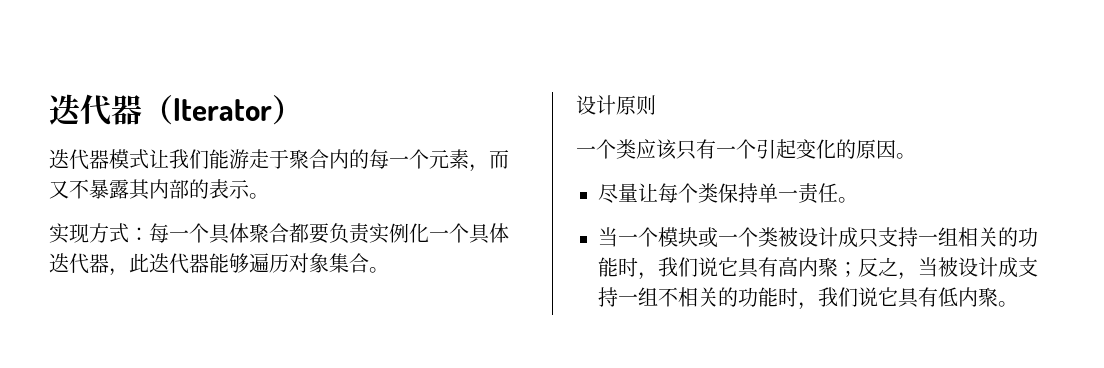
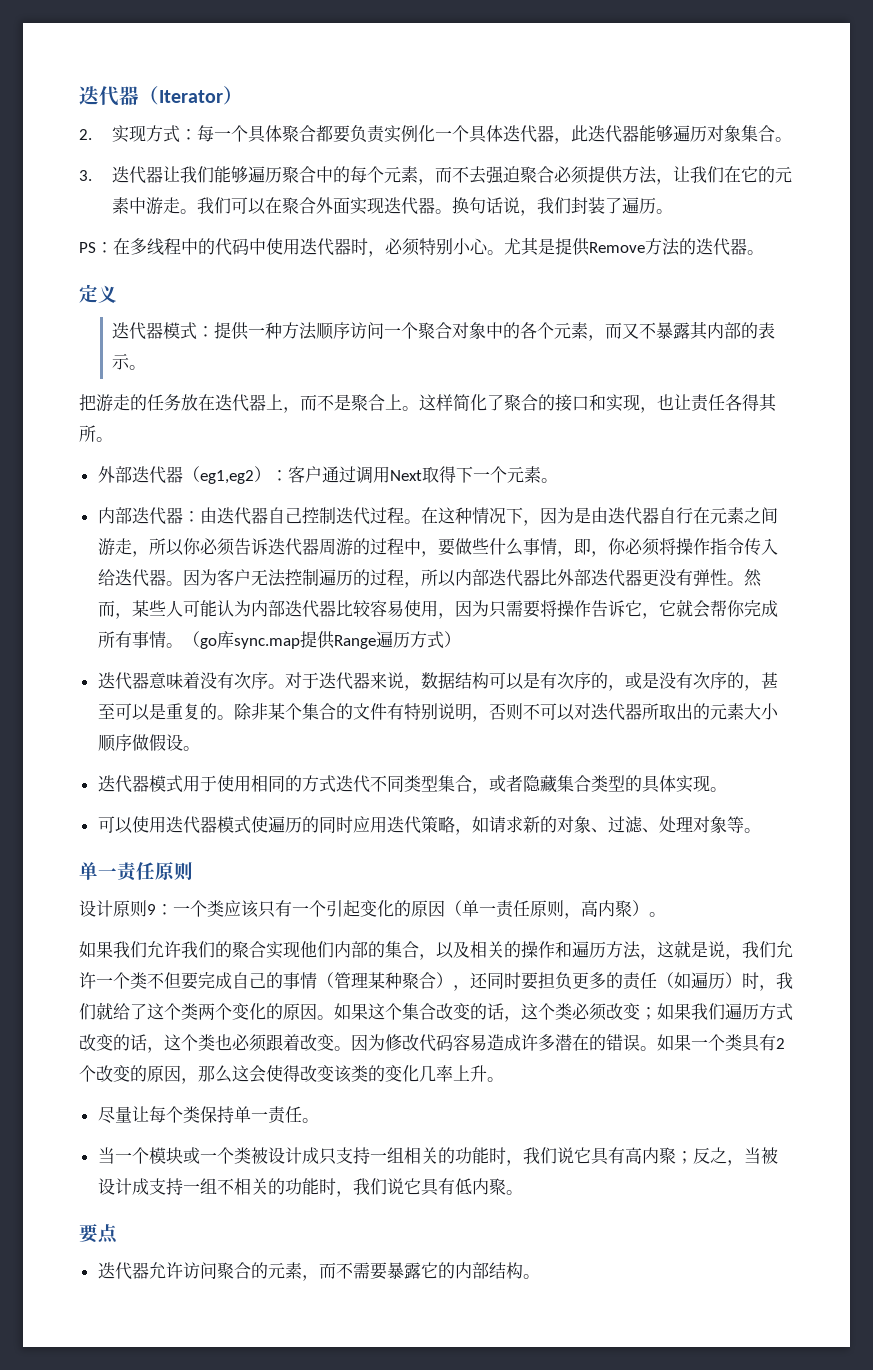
[49,149,509,172] [49,179,269,200] 迭代器模式让我们能游走于聚合内的每一个元素，而又不暴露其内部的表示。 // -> [79,129,92,140] 2.
(389, 270) none -> [79,166,793,185] [112,197,674,216] [79,237,764,257] [79,284,117,303] [112,321,776,341] [112,353,147,370] [79,393,777,413] [79,425,113,442] [97,466,558,484] [97,507,778,526] [97,538,778,557] [97,569,762,588] [97,599,778,619] [97,631,461,649] [97,672,778,691] [97,703,779,722] [97,734,200,752] [97,775,727,794] [97,816,761,835] [79,862,193,882] // 3.迭代器让我们能够遍历聚合中的每个元素，而不去强迫聚合必须提供方法，让我们在它的元素中游走。我们可以在聚合外面实现迭代器。换句话说，我们封装了遍历。 // PS：在多线程中的代码中使用迭代器时，必须特别小心。尤其是提供Remove方法的迭代器。 // 定义 // 迭代器模式：提供一种方法顺序访问一个聚合对象中的各个元素，而又不暴露其内部的表示。 // 把游走的任务放在迭代器上，而不是聚合上。这样简化了聚合的接口和实现，也让责任各得其所。 // 外部迭代器（eg1,eg2）：客户通过调用Next取得下一个元素。 // 内部迭代器：由迭代器自己控制迭代过程。在这种情况下，因为是由迭代器自行在元素之间游走，所以你必须告诉迭代器周游的过程中，要做些什么事情，即，你必须将操作指令传入给迭代器。因为客户无法控制遍历的过程，所以内部迭代器比外部迭代器更没有弹性。然而，某些人可能认为内部迭代器比较容易使用，因为只需要将操作告诉它，它就会帮你完成所有事情。（go库sync.map提供Range遍历方式） // 迭代器意味着没有次序。对于迭代器来说，数据结构可以是有次序的，或是没有次序的，甚至可以是重复的。除非某个集合的文件有特别说明，否则不可以对迭代器所取出的元素大小顺序做假设。 // 迭代器模式用于使用相同的方式迭代不同类型集合，或者隐藏集合类型的具体实现。 // 可以使用迭代器模式使遍历的同时应用迭代策略，如请求新的对象、过滤、处理对象等。 // 单一责任原则
(656, 105) // -> [147,904,173,915] 9：
(896, 149) none -> [445,900,666,919] [79,940,793,960] [79,972,793,991] [79,1002,793,1022] [79,1034,785,1053] [79,1065,487,1084] （单一责任原则，高内聚）。 // 如果我们允许我们的聚合实现他们内部的集合，以及相关的操作和遍历方法，这就是说，我们允许一个类不但要完成自己的事情（管理某种聚合），还同时要担负更多的责任（如遍历）时，我们就给了这个类两个变化的原因。如果这个集合改变的话，这个类必须改变；如果我们遍历方式改变的话，这个类也必须跟着改变。因为修改代码容易造成许多潜在的错误。如果一个类具有2个改变的原因，那么这会使得改变该类的变化几率上升
(1018, 304) none -> [79,1224,118,1244] [97,1262,540,1281] // 要点 // 迭代器允许访问聚合的元素，而不需要暴露它的内部结构。

